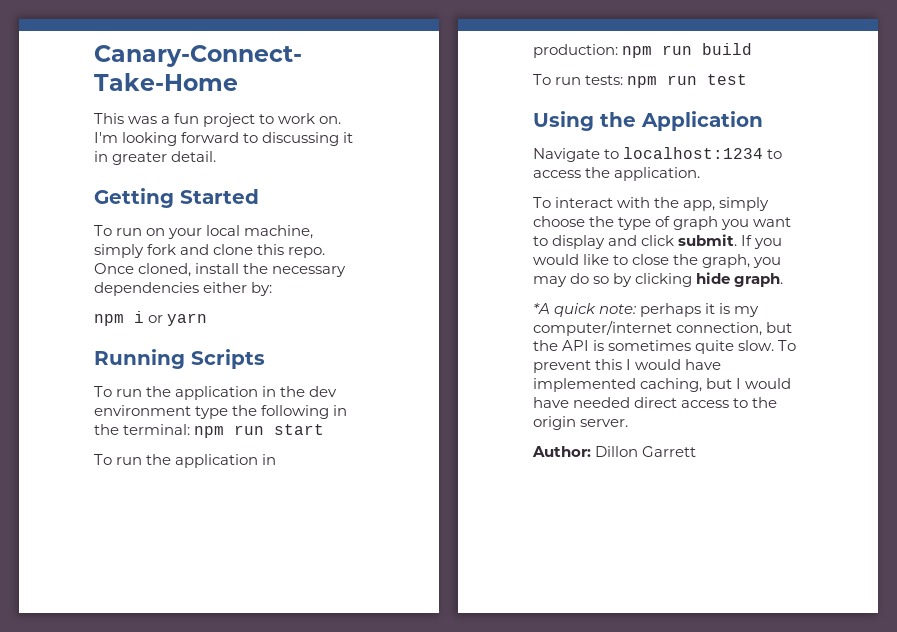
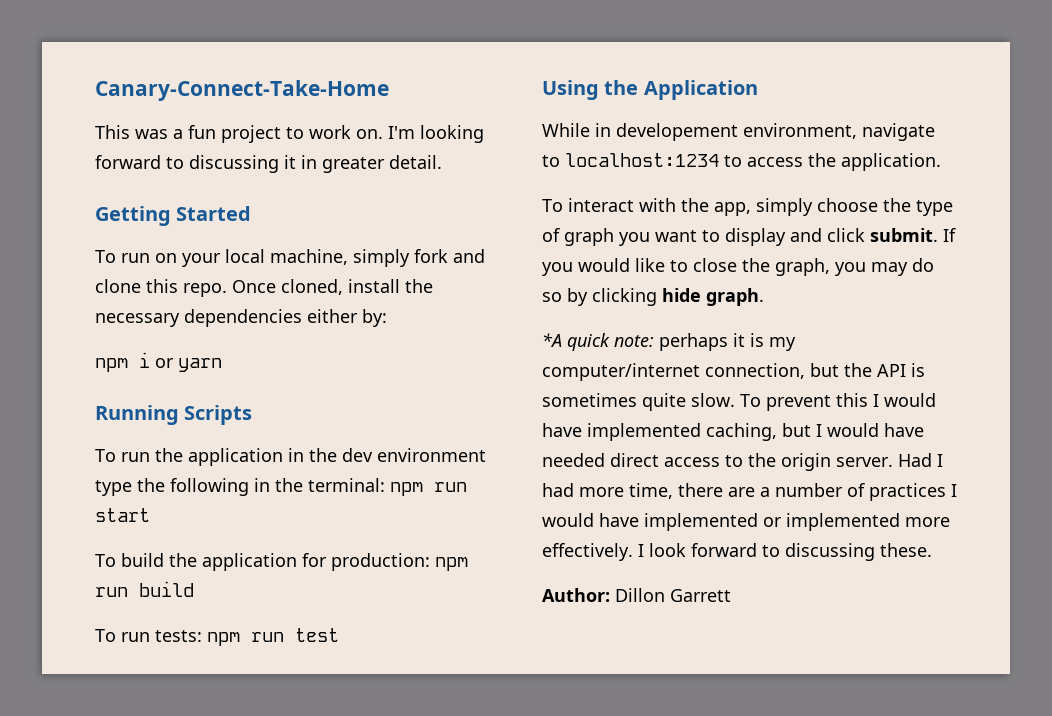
[116,454,277,468] run the application in -> [121,553,327,571] build the application for
[533,148,600,162] Navigate -> [542,123,935,141] While in developement environment, navigate
(629, 423) none -> [898,453,943,467] [542,483,957,501] [542,513,950,531] [542,543,932,561] Had I had more time, there are a number of practices I would have implemented or implemented more effectively. I look forward to discussing these.

